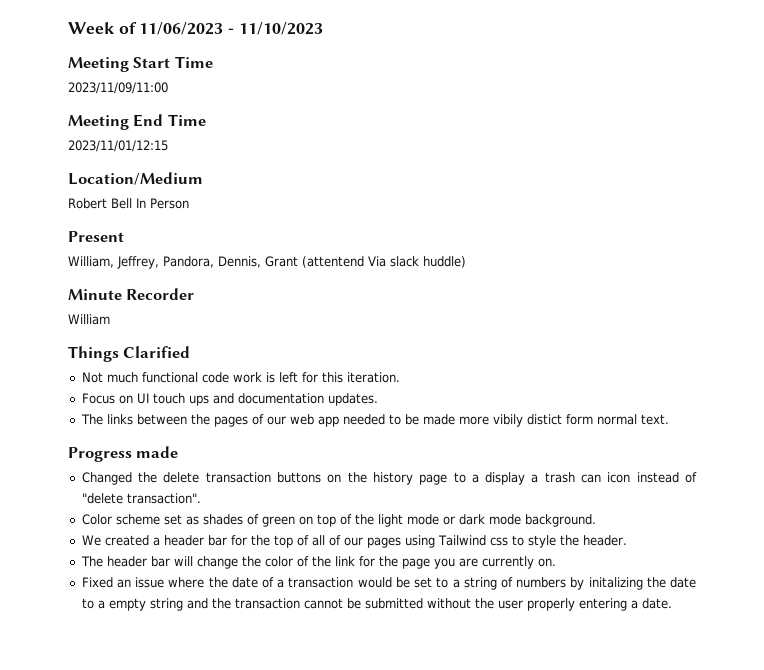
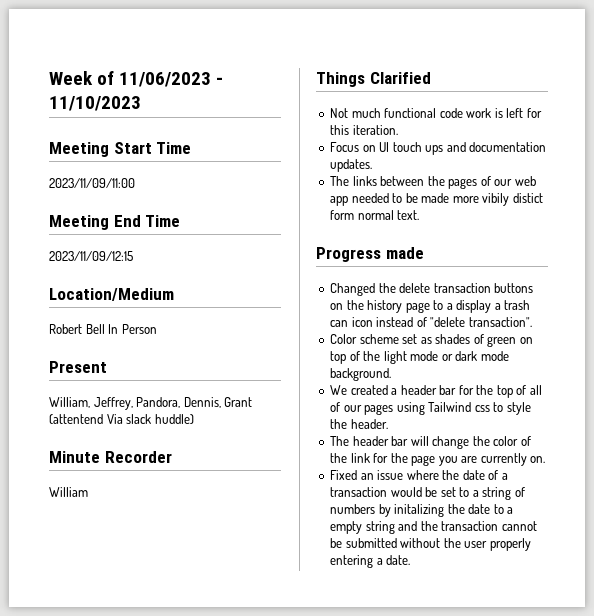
[68,140,168,152] 2023/11/01/12:15 -> [49,251,133,261] 2023/11/09/12:15

